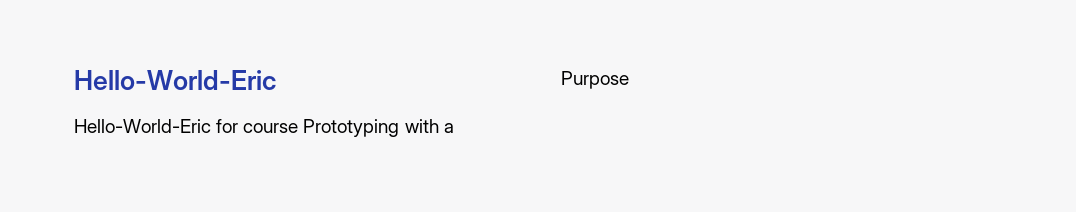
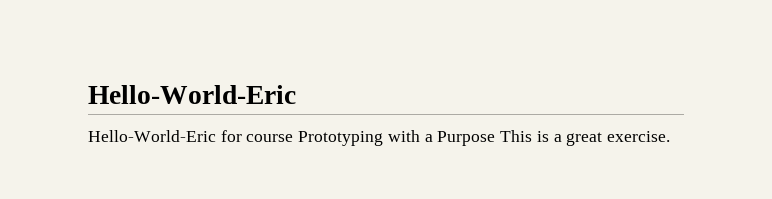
(629, 80) none -> [500,130,670,146] This is a great exercise.

